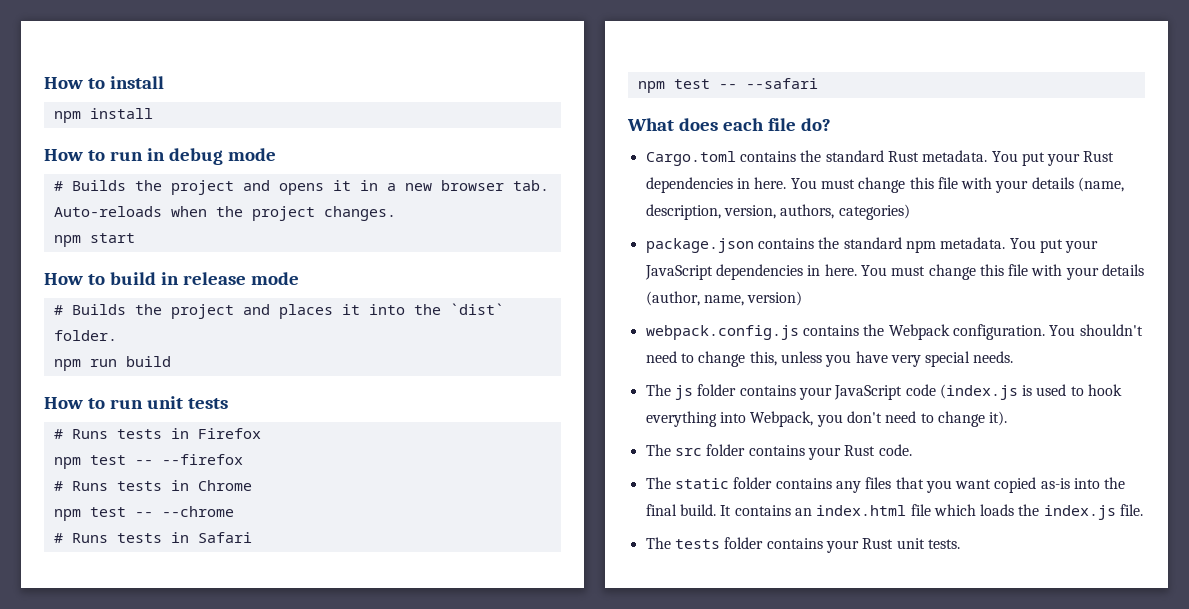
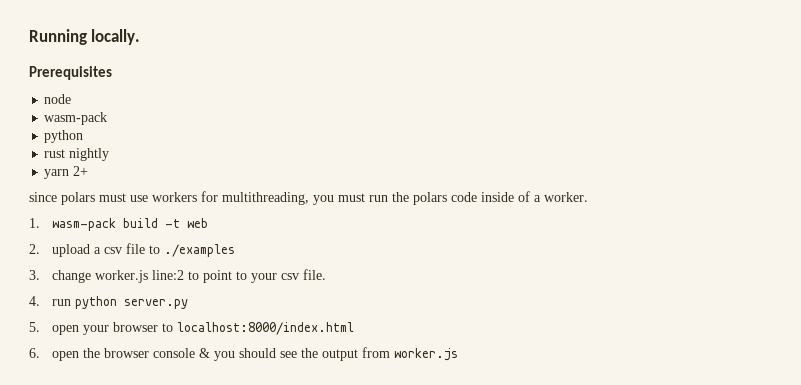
[44,76,164,89] [53,108,153,123] [44,148,276,165] [53,180,549,195] [53,206,396,221] [53,233,135,247] [44,272,299,285] [53,303,504,319] [53,330,117,341] [53,356,171,371] [44,396,228,409] [53,428,261,439] [53,454,243,469] [53,480,252,491] [53,506,234,521] [53,532,252,543] [637,78,818,93] [627,118,831,131] [645,150,1115,166] [645,177,1125,193] [645,204,910,220] [645,237,1099,253] [644,264,1145,280] [645,291,803,306] [645,324,1143,340] [645,351,1014,367] [645,384,1123,400] [645,411,1008,427] [645,444,912,460] [645,477,1126,493] [645,504,1144,520] [645,537,960,553] How to install // npm install // How to run in debug mode // # Builds the project and opens it in a new browser tab. Auto-reloads when the project changes. // npm start // How to build in release mode // # Builds the project and places it into the `dist` folder. // npm run build // How to run unit tests // # Runs tests in Firefox // npm test -- --firefox // # Runs tests in Chrome // npm test -- --chrome // # Runs tests in Safari // npm test -- --safari // What does each file do? // Cargo.toml contains the standard Rust metadata. You put your Rust dependencies in here. You must change this file with your details (name, description, version, authors, categories) // package.json contains the standard npm metadata. You put your JavaScript dependencies in here. You must change this file with your details (author, name, version) // webpack.config.js contains the Webpack configuration. You shouldn't need to change this, unless you have very special needs. // The js folder contains your JavaScript code (index.js is used to hook everything into Webpack, you don't need to change it). // The src folder contains your Rust code. // The static folder contains any files that you want copied as-is into the final build. It contains an index.html file which loads the index.js file. // The tests folder contains your Rust unit tests. -> [29,29,141,45] [29,66,112,80] [44,94,72,104] [44,112,108,125] [44,130,84,143] [44,148,110,161] [44,166,89,179] [29,191,588,205] [29,218,209,231] [29,243,236,257] [29,269,327,283] [29,296,189,309] [29,322,355,335] [29,347,459,361] Running locally. // Prerequisites // node // wasm-pack // python // rust nightly // yarn 2+ // since polars must use workers for multithreading, you must run the polars code inside of a worker. // 1. wasm-pack build -t web // 2. upload a csv file to ./examples // 3. change worker.js line:2 to point to your csv file. // 4. run python server.py // 5. open your browser to localhost:8000/index.html // 6. open the browser console & you should see the output from worker.js

